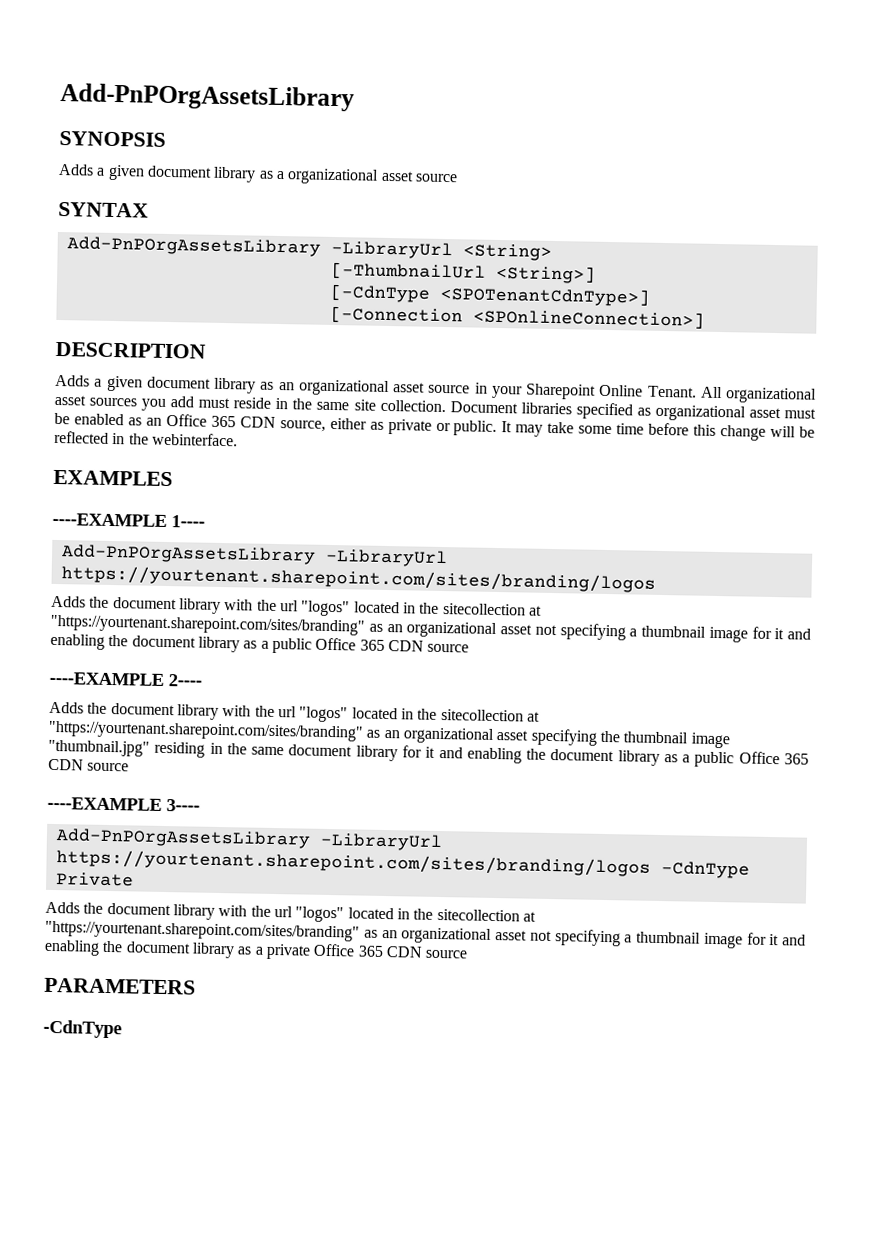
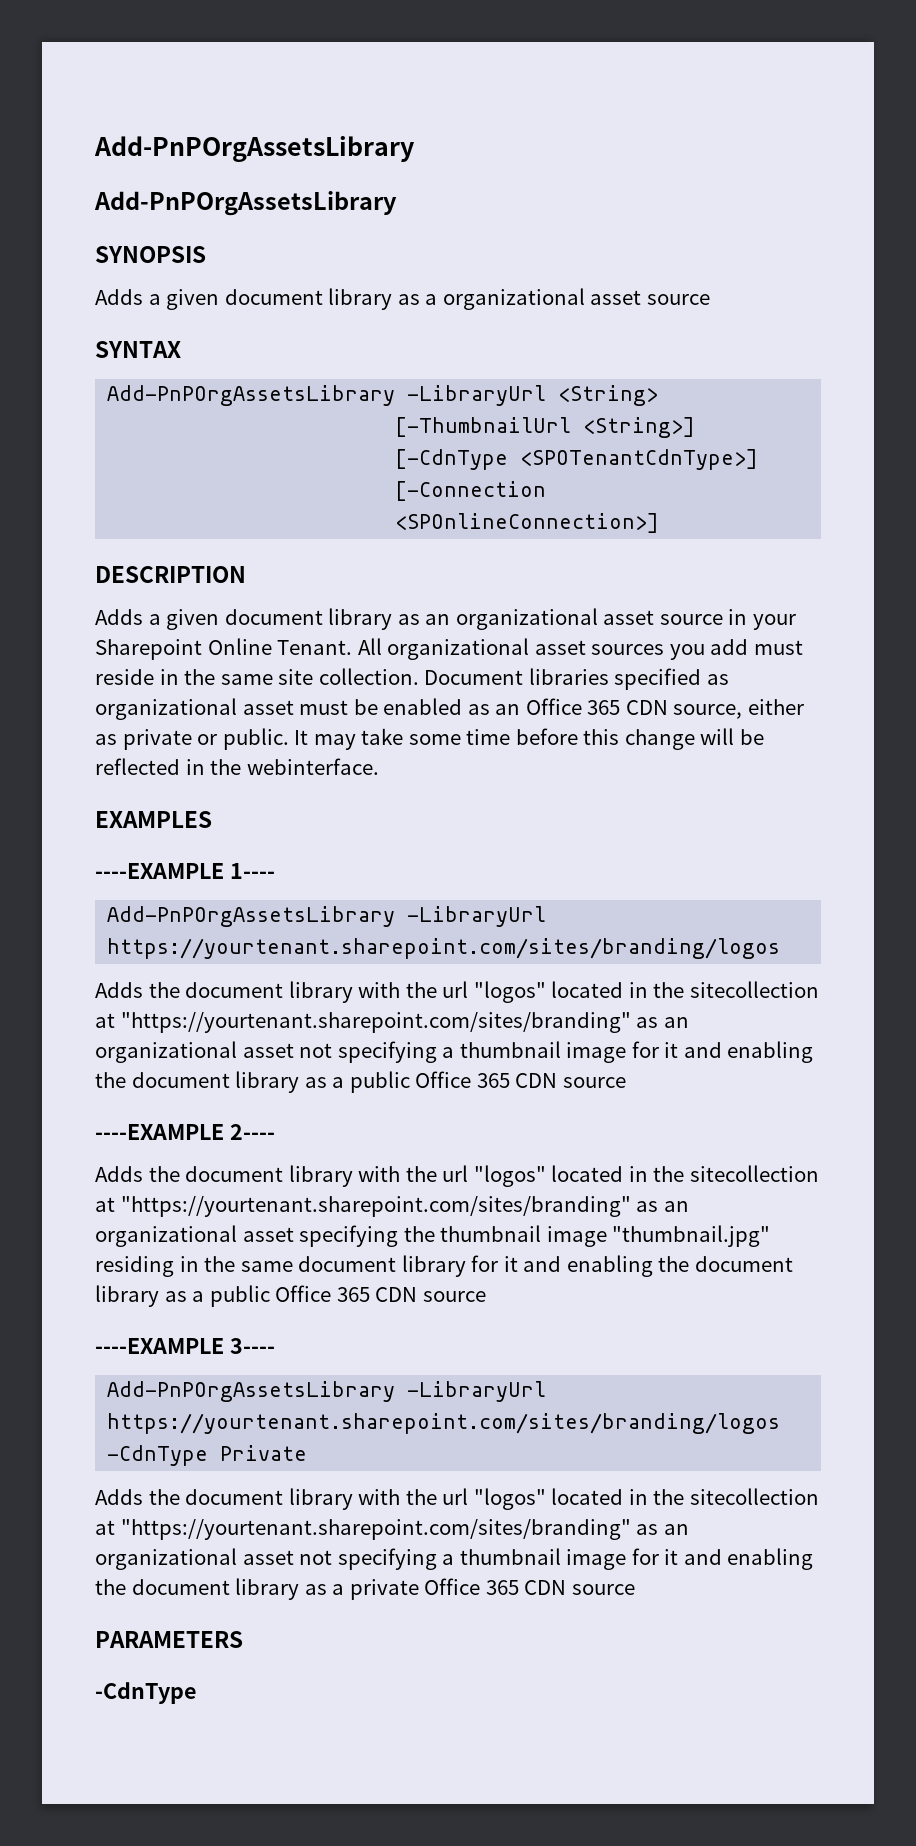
[60,82,355,112] Add-PnPOrgAssetsLibrary -> [94,136,415,162] [94,191,397,216] Add-PnPOrgAssetsLibrary // Add-PnPOrgAssetsLibrary

